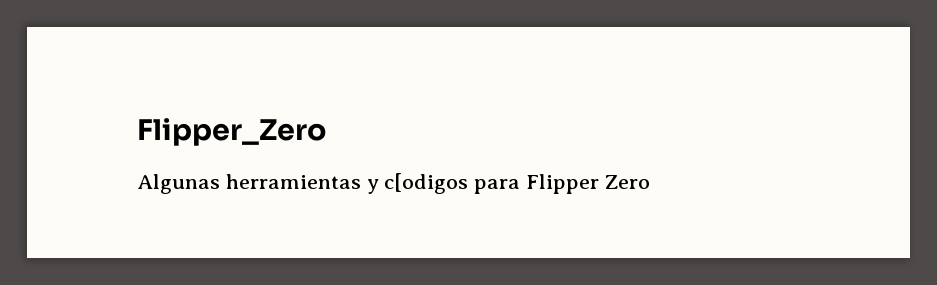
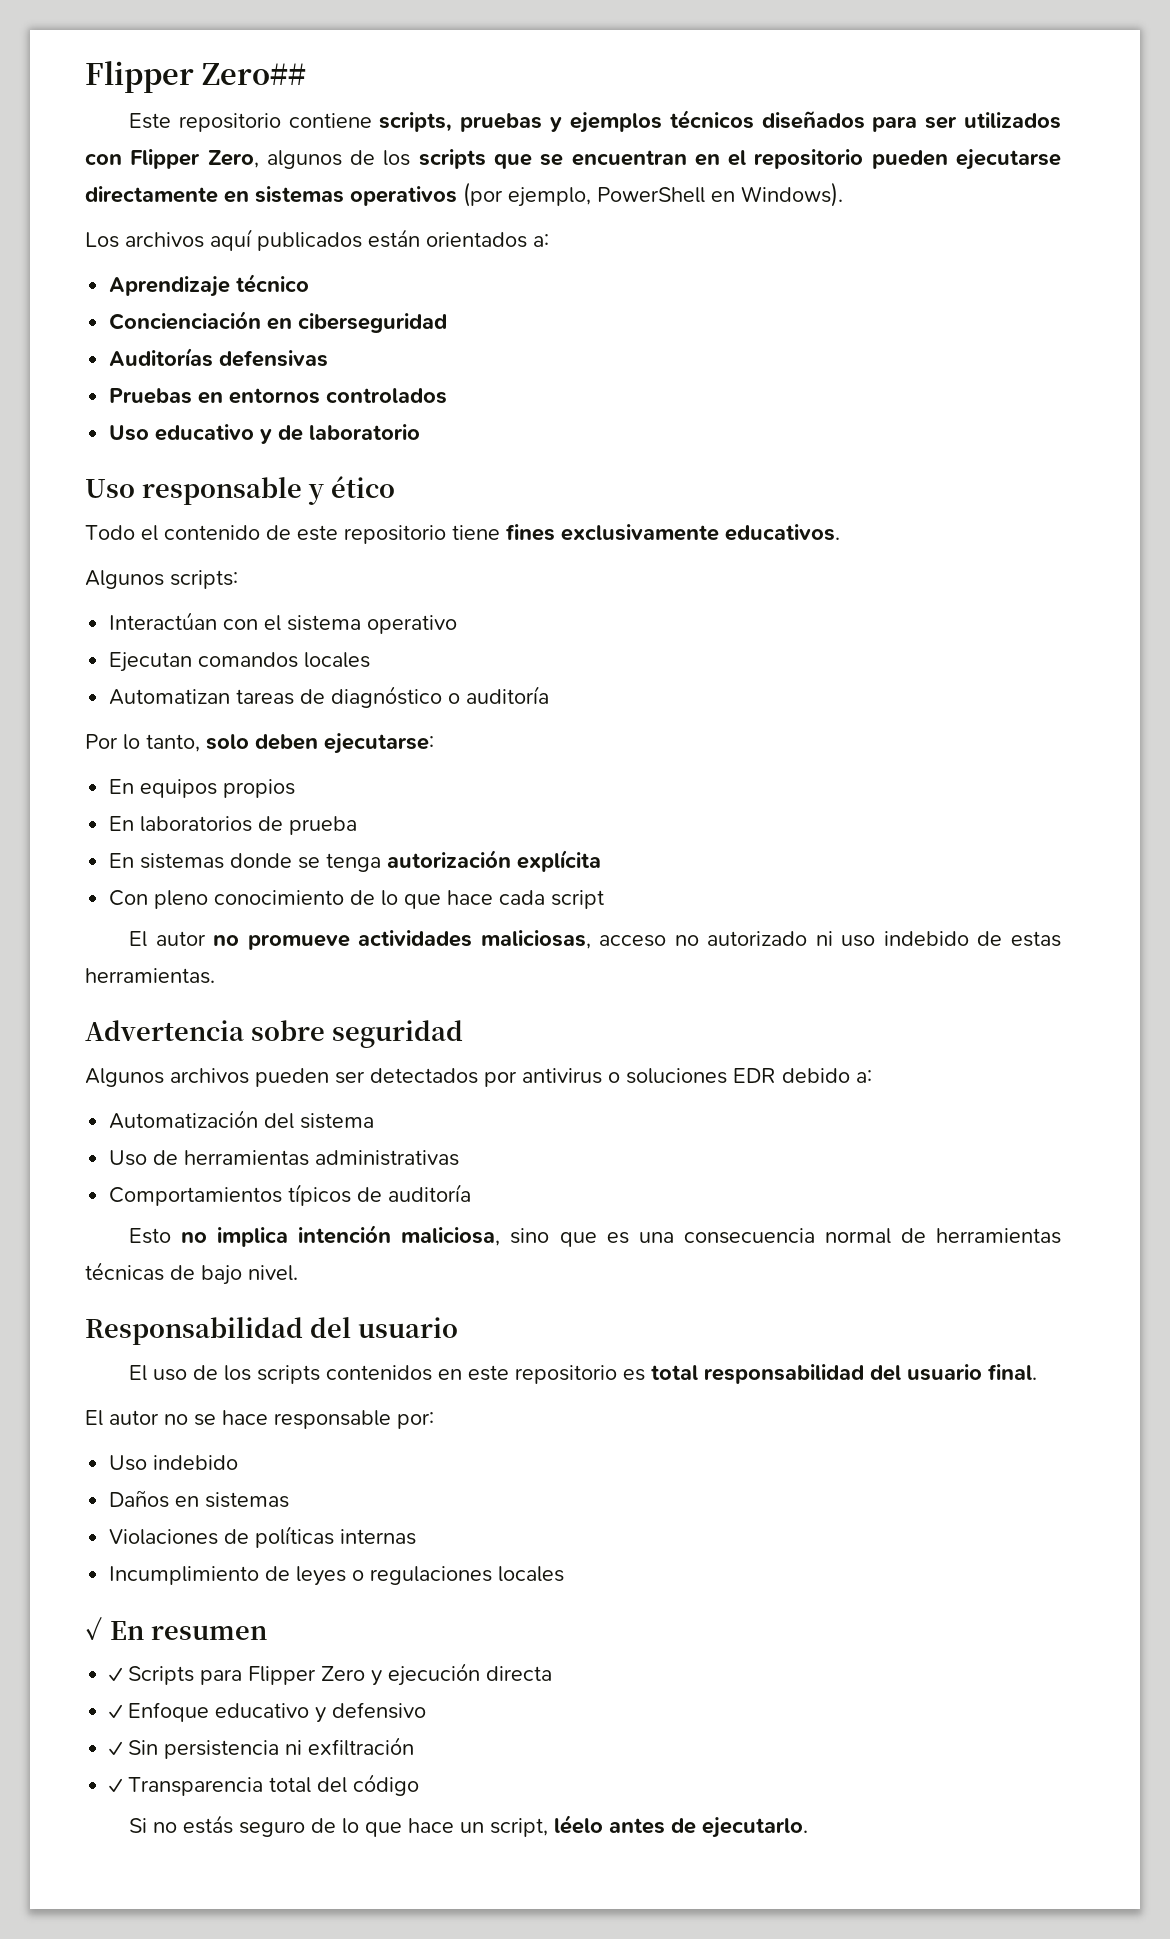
[137,118,326,146] [137,173,650,194] Flipper_Zero // Algunas herramientas y c[odigos para Flipper Zero -> [85,61,306,93] [128,110,1062,133] [85,149,1061,170] [85,182,843,207] [85,229,549,251] [109,274,310,297] [109,311,448,333] [109,348,329,367] [109,388,448,404] [109,424,421,444] [85,476,395,505] [85,524,840,544] [85,570,238,589] [109,612,458,634] [109,652,371,672] [109,686,550,708] [85,733,434,754] [109,779,296,798] [109,816,358,835] [109,850,602,872] [109,890,605,909] [128,930,1062,950] [85,968,215,984] [85,1020,463,1048] [85,1068,872,1087] [109,1110,375,1129] [109,1150,460,1166] [109,1184,472,1206] [128,1225,1061,1247] [85,1262,298,1285] [85,1317,458,1345] [128,1364,1037,1384] [85,1410,434,1429] [109,1455,239,1471] [109,1490,290,1508] [109,1526,417,1548] [109,1566,565,1586] [85,1616,267,1640] [109,1663,553,1686] [109,1702,427,1723] [109,1737,415,1759] [109,1774,420,1796] [128,1815,808,1838] Flipper Zero## // Este repositorio contiene scripts, pruebas y ejemplos técnicos diseñados para ser utilizados con Flipper Zero, algunos de los scripts que se encuentran en el repositorio pueden ejecutarse directamente en sistemas operativos (por ejemplo, PowerShell en Windows). // Los archivos aquí publicados están orientados a: // Aprendizaje técnico // Concienciación en ciberseguridad // Auditorías defensivas // Pruebas en entornos controlados // Uso educativo y de laboratorio // Uso responsable y ético // Todo el contenido de este repositorio tiene fines exclusivamente educativos. // Algunos scripts: // Interactúan con el sistema operativo // Ejecutan comandos locales // Automatizan tareas de diagnóstico o auditoría // Por lo tanto, solo deben ejecutarse: // En equipos propios // En laboratorios de prueba // En sistemas donde se tenga autorización explícita // Con pleno conocimiento de lo que hace cada script // El autor no promueve actividades maliciosas, acceso no autorizado ni uso indebido de estas herramientas. // Advertencia sobre seguridad // Algunos archivos pueden ser detectados por antivirus o soluciones EDR debido a: // Automatización del sistema // Uso de herramientas administrativas // Comportamientos típicos de auditoría // Esto no implica intención maliciosa, sino que es una consecuencia normal de herramientas técnicas de bajo nivel. // Responsabilidad del usuario // El uso de los scripts contenidos en este repositorio es total responsabilidad del usuario final. // El autor no se hace responsable por: // Uso indebido // Daños en sistemas // Violaciones de políticas internas // Incumplimiento de leyes o regulaciones locales // ✓ En resumen // ✓ Scripts para Flipper Zero y ejecución directa // ✓ Enfoque educativo y defensivo // ✓ Sin persistencia ni exfiltración // ✓ Transparencia total del código // Si no estás seguro de lo que hace un script, léelo antes de ejecutarlo.

